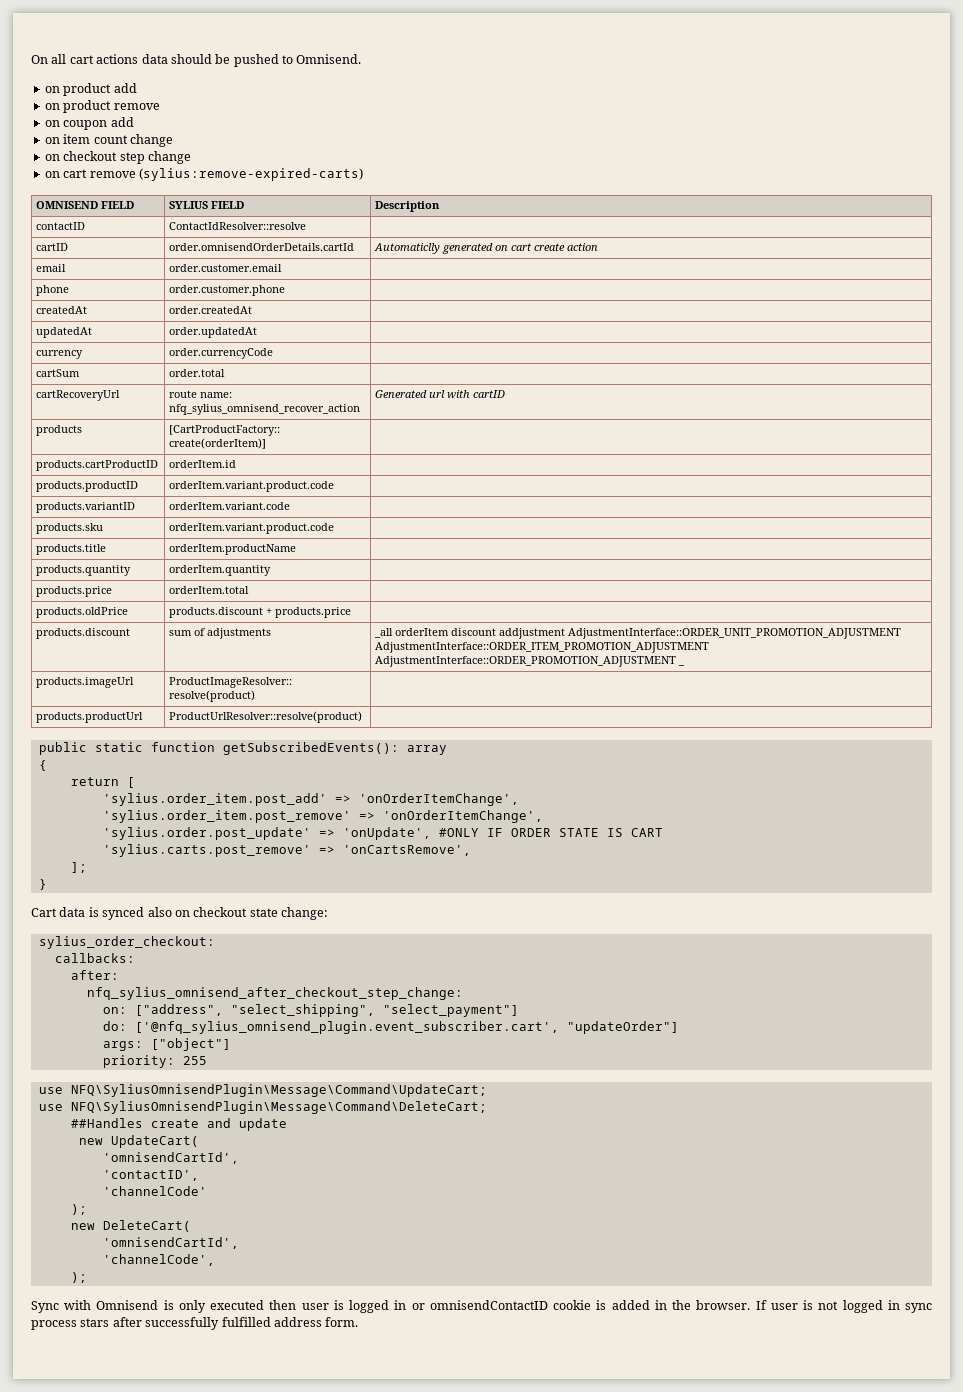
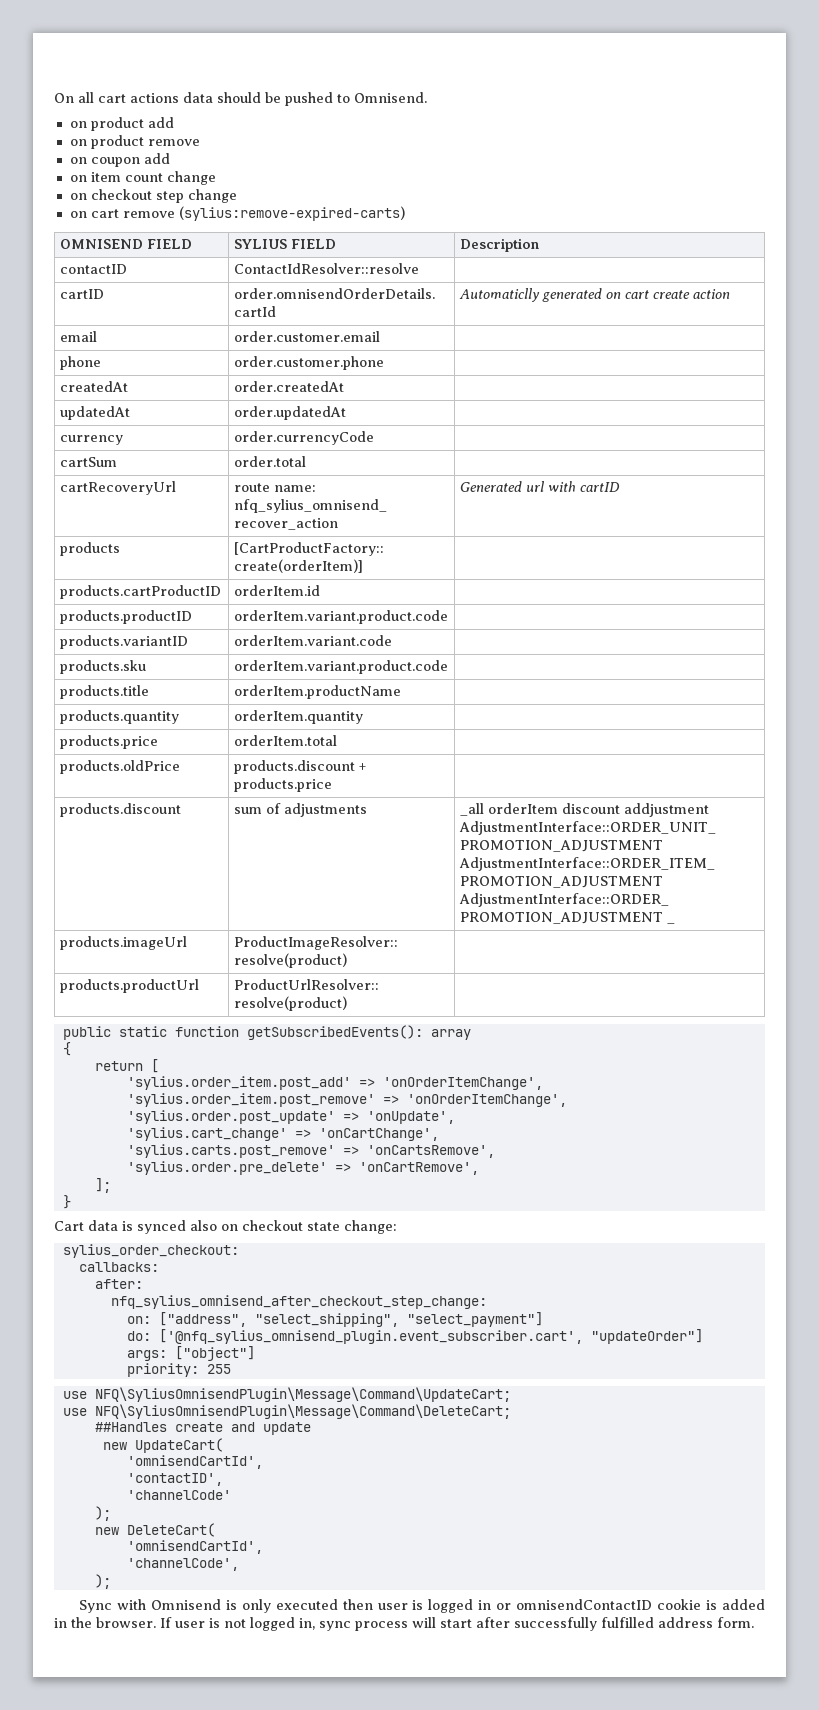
[438,828,663,837] #ONLY IF ORDER STATE IS CART -> [126,1127,439,1141] // 'sylius.cart_change' => 'onCartChange',
(471, 850) none -> [126,1161,479,1175] // 'sylius.order.pre_delete' => 'onCartRemove',
[887,1300,900,1310] in -> [299,1618,315,1630] in,
[80,1318,110,1327] stars -> [412,1617,472,1628] will start

